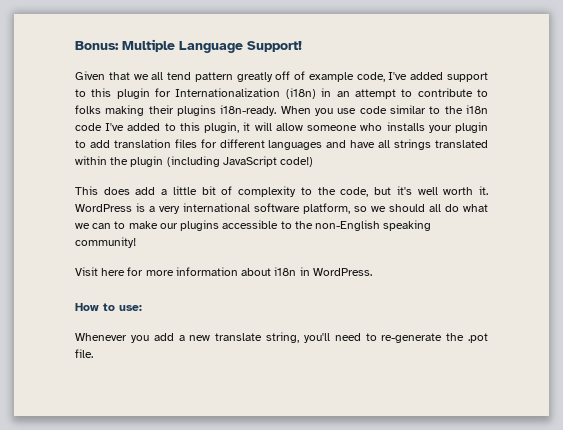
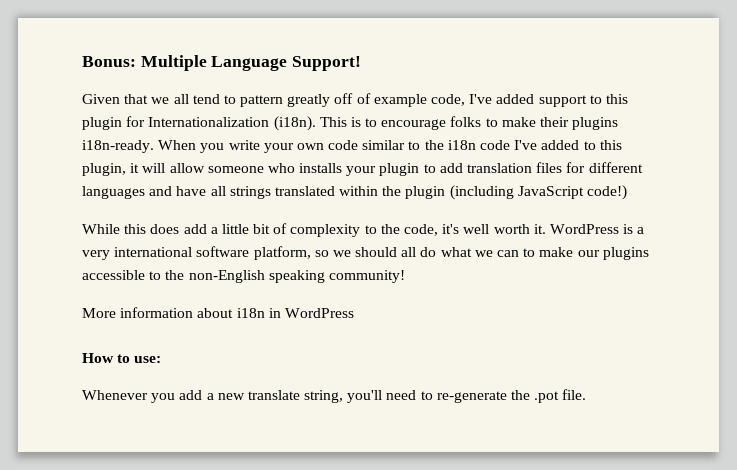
(192, 76) none -> [223,95,236,104] to
[285,88,489,99] [75,105,145,116] (i18n) in an attempt to contribute to folks making -> [273,116,536,131] (i18n). This is to encourage folks to make
[337,108,357,114] use -> [228,140,324,153] write your own
[75,186,98,195] This -> [82,224,147,234] While this
[374,187,392,195] but -> (439, 230) none
[75,267,174,276] Visit here for more -> [82,308,116,318] More
[312,268,372,276] WordPress. -> [284,308,354,318] WordPress

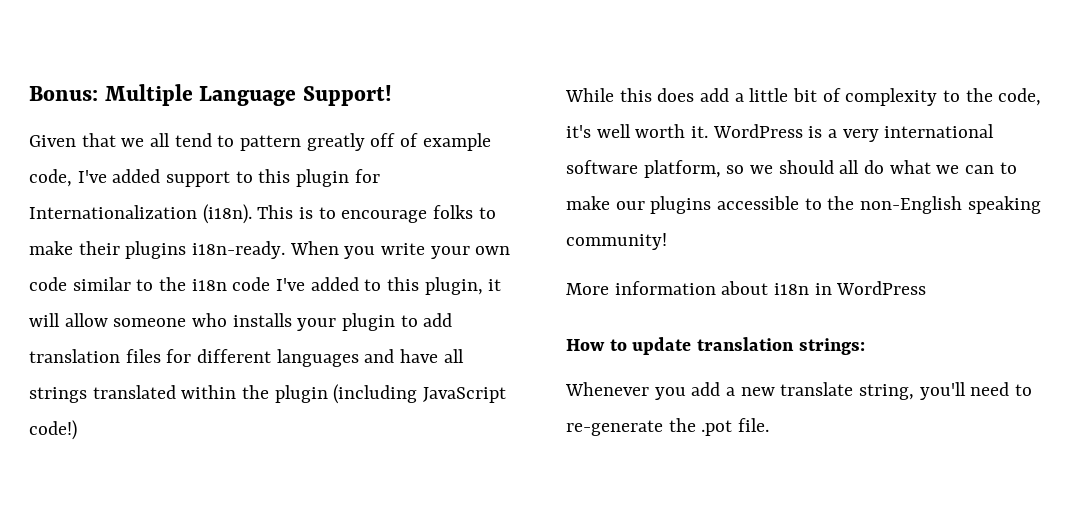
[134,356,162,363] use: -> [632,337,865,355] update translation strings:

